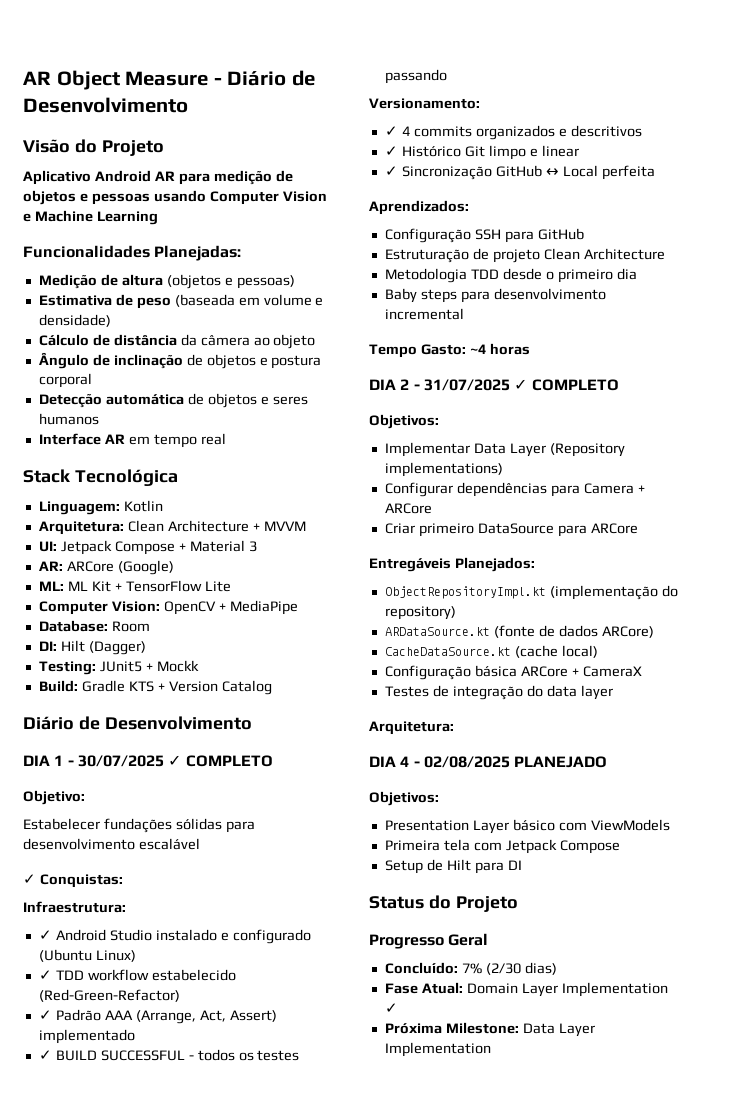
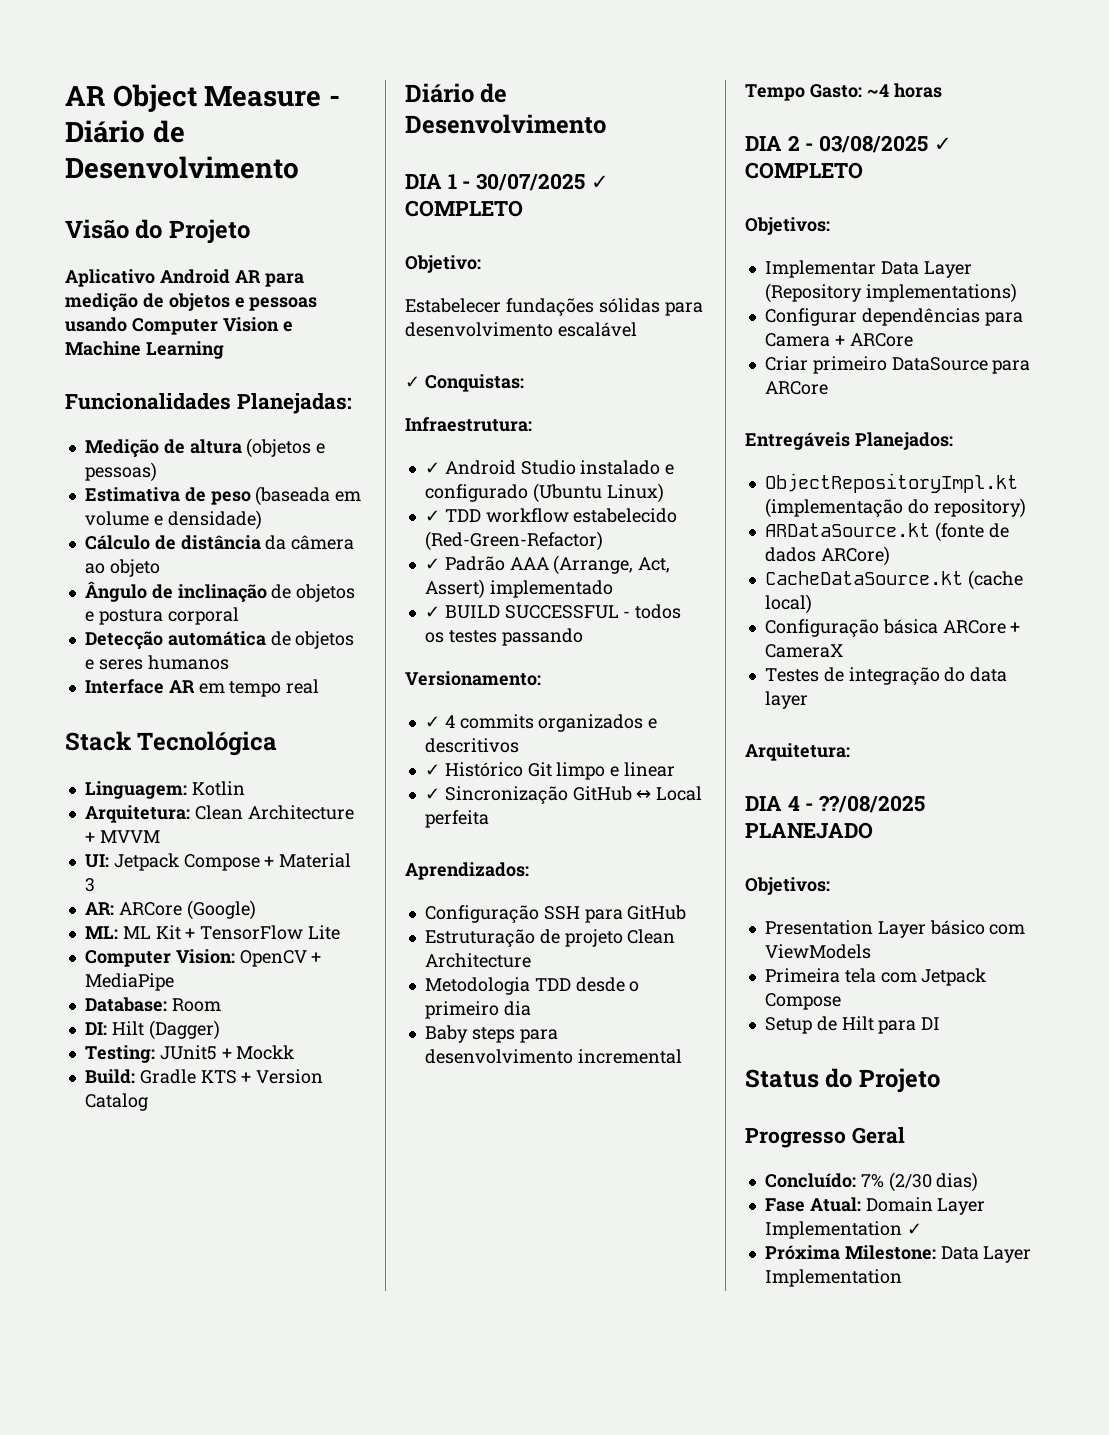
[423,379,510,391] 31/07/2025 -> [819,135,929,153] 03/08/2025
[423,756,510,768] 02/08/2025 -> [819,795,926,813] ??/08/2025

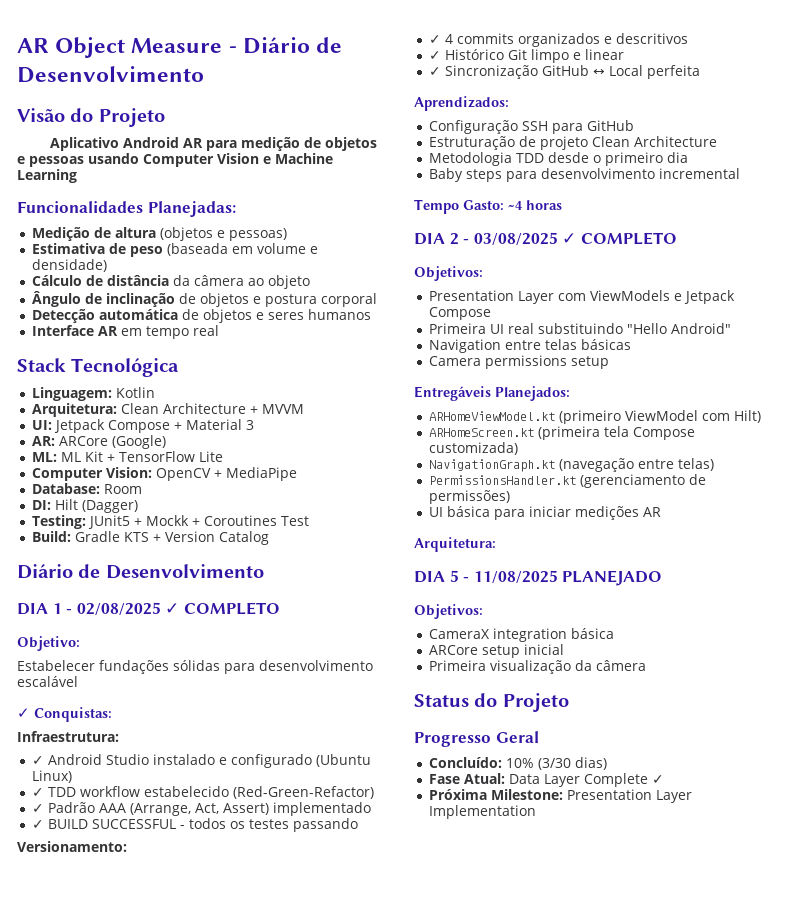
(295, 1052) none -> [191,515,309,526] + Coroutines Test
[476,173,586,191] 30/07/2025 -> [76,602,161,615] 02/08/2025
[764,260,972,278] [764,283,1017,303] [764,308,1023,326] [764,333,913,347] [764,356,1031,374] [764,381,828,395] [745,432,953,450] [764,473,1018,493] [764,498,1026,518] [764,522,1009,542] [764,546,890,566] [764,570,1023,590] [764,594,812,614] [764,619,1021,637] [764,644,843,658] [764,667,1008,685] [764,691,808,709] Implementar Data Layer (Repository implementations) // Configurar dependências para Camera + ARCore // Criar primeiro DataSource para ARCore // Entregáveis Planejados: // ObjectRepositoryImpl.kt (implementação do repository) // ARDataSource.kt (fonte de dados ARCore) // CacheDataSource.kt (cache local) // Configuração básica ARCore + CameraX // Testes de integração do data layer -> [428,290,735,304] [428,307,491,320] [428,323,731,334] [428,339,631,353] [428,355,609,369] [414,386,570,401] [428,410,761,424] [428,426,695,440] [428,442,518,455] [428,458,714,472] [428,474,706,488] [428,490,510,504] [428,506,661,520] Presentation Layer com ViewModels e Jetpack Compose // Primeira UI real substituindo "Hello Android" // Navigation entre telas básicas // Camera permissions setup // Entregáveis Planejados: // ARHomeViewModel.kt (primeiro ViewModel com Hilt) // ARHomeScreen.kt (primeira tela Compose customizada) // NavigationGraph.kt (navegação entre telas) // PermissionsHandler.kt (gerenciamento de permissões) // UI básica para iniciar medições AR
[787,795,926,813] 4 - ??/08/2025 -> [449,570,558,583] 5 - 11/08/2025
[764,920,1026,938] [764,944,871,959] [764,968,987,986] [764,993,841,1010] [764,1016,941,1034] Presentation Layer básico com ViewModels // Primeira tela com Jetpack Compose // Setup de Hilt para DI -> [428,628,614,642] [428,644,564,658] [428,660,646,674] CameraX integration básica // ARCore setup inicial // Primeira visualização da câmera
[860,1172,932,1192] 7% (2/30 -> [505,758,571,770] 10% (3/30
[865,1197,986,1215] [764,1221,902,1239] Domain Layer Implementation -> [508,773,648,787] Data Layer Complete
[940,1246,979,1260] Data -> [566,789,652,800] Presentation

